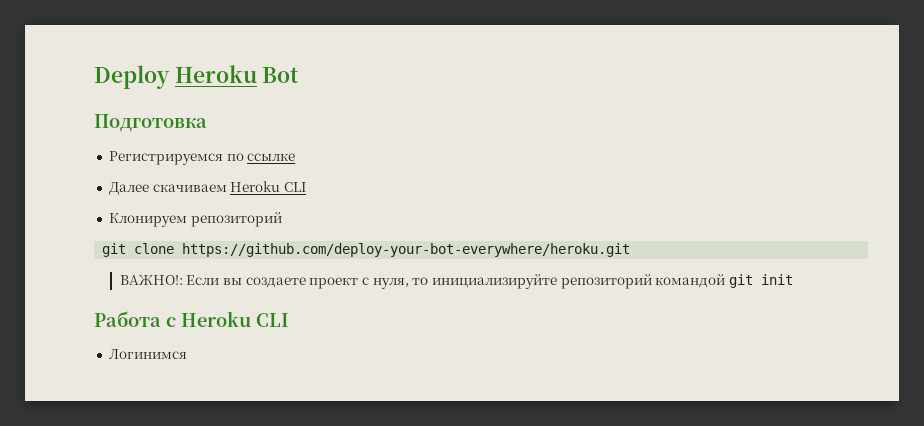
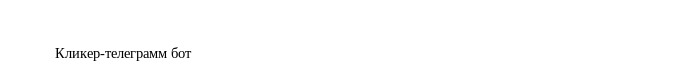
[94,65,300,89] [94,114,207,132] [108,151,296,165] [108,181,306,195] [108,212,282,227] [102,243,631,257] [119,274,793,289] [94,311,289,327] [108,349,187,359] Deploy Heroku Bot // Подготовка // Регистрируемся по ссылке // Далее скачиваем Heroku CLI // Клонируем репозиторий // git clone https://github.com/deploy-your-bot-everywhere/heroku.git // ВАЖНО!: Если вы создаете проект с нуля, то инициализируйте репозиторий командой git init // Работа с Heroku CLI // Логинимся -> [55,47,192,61] Кликер-телеграмм бот

